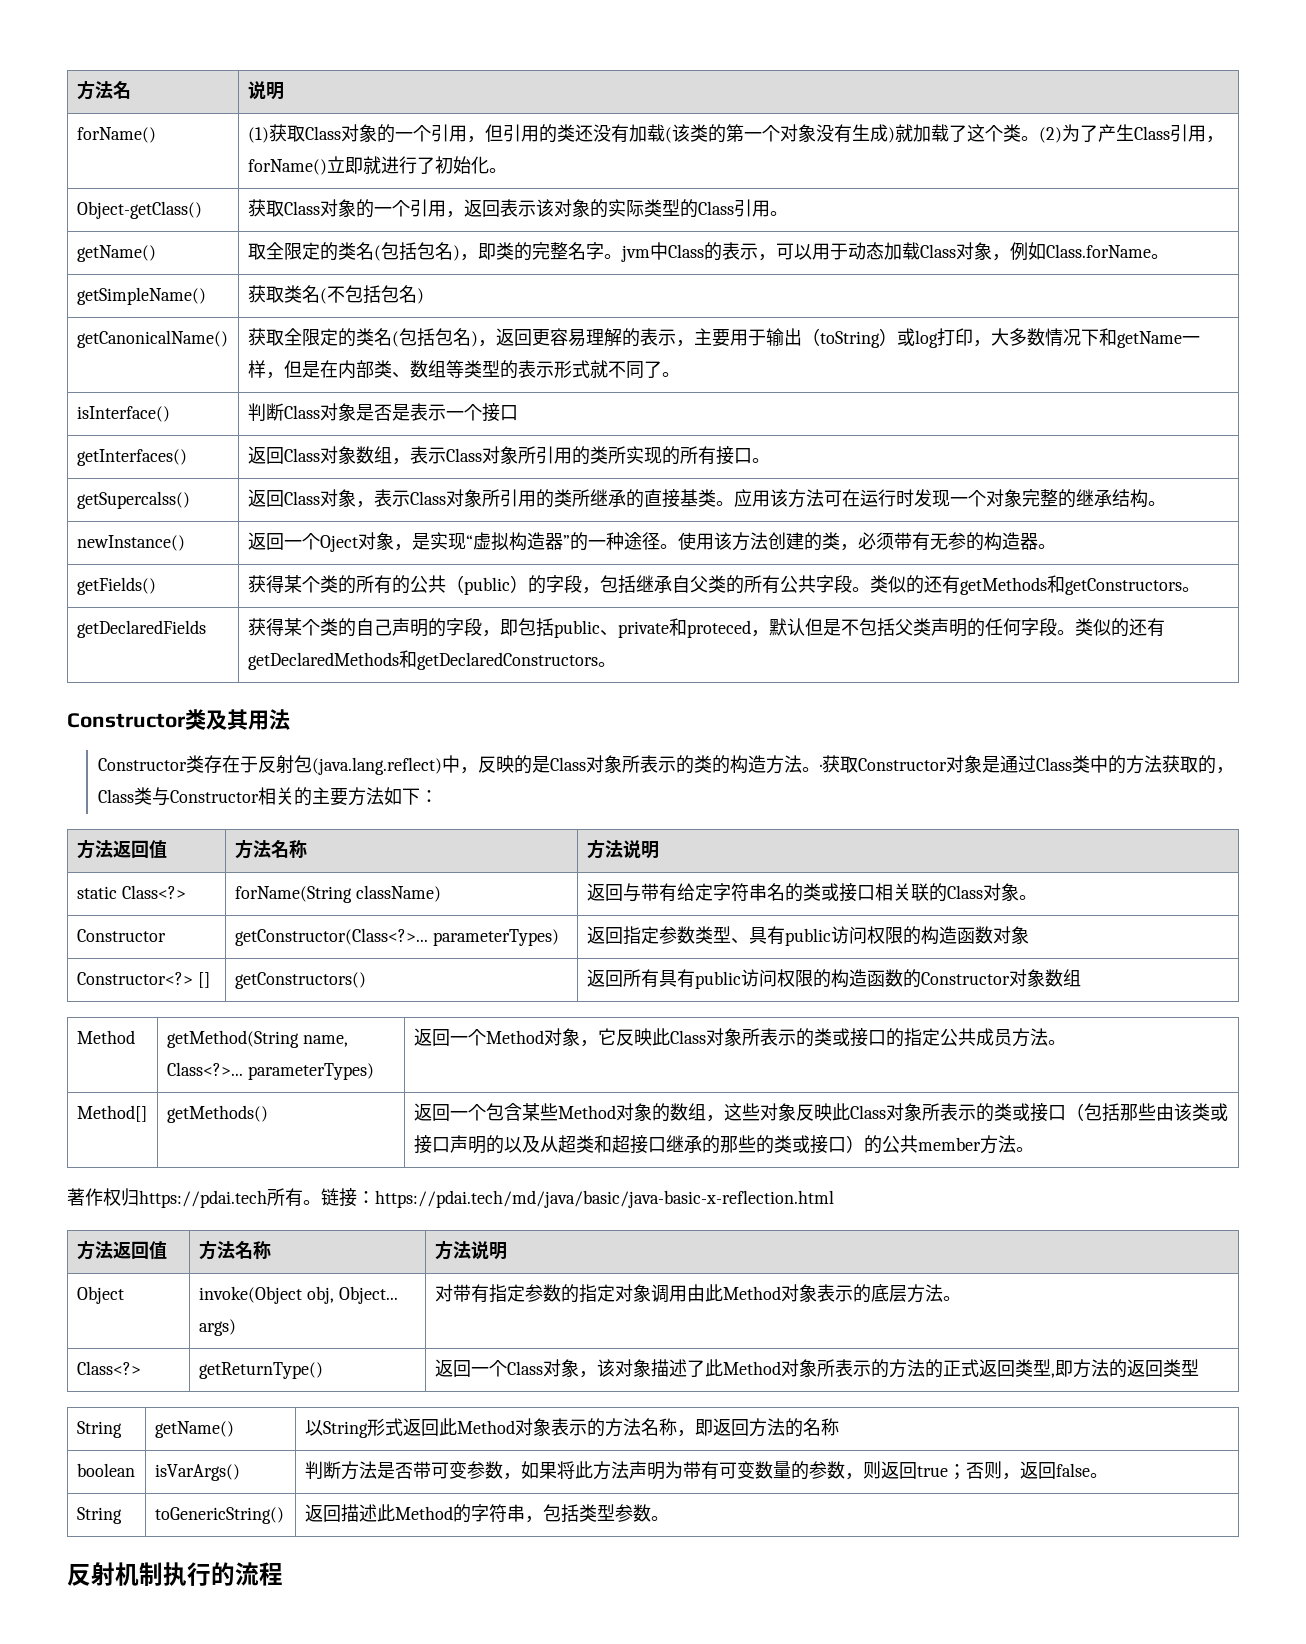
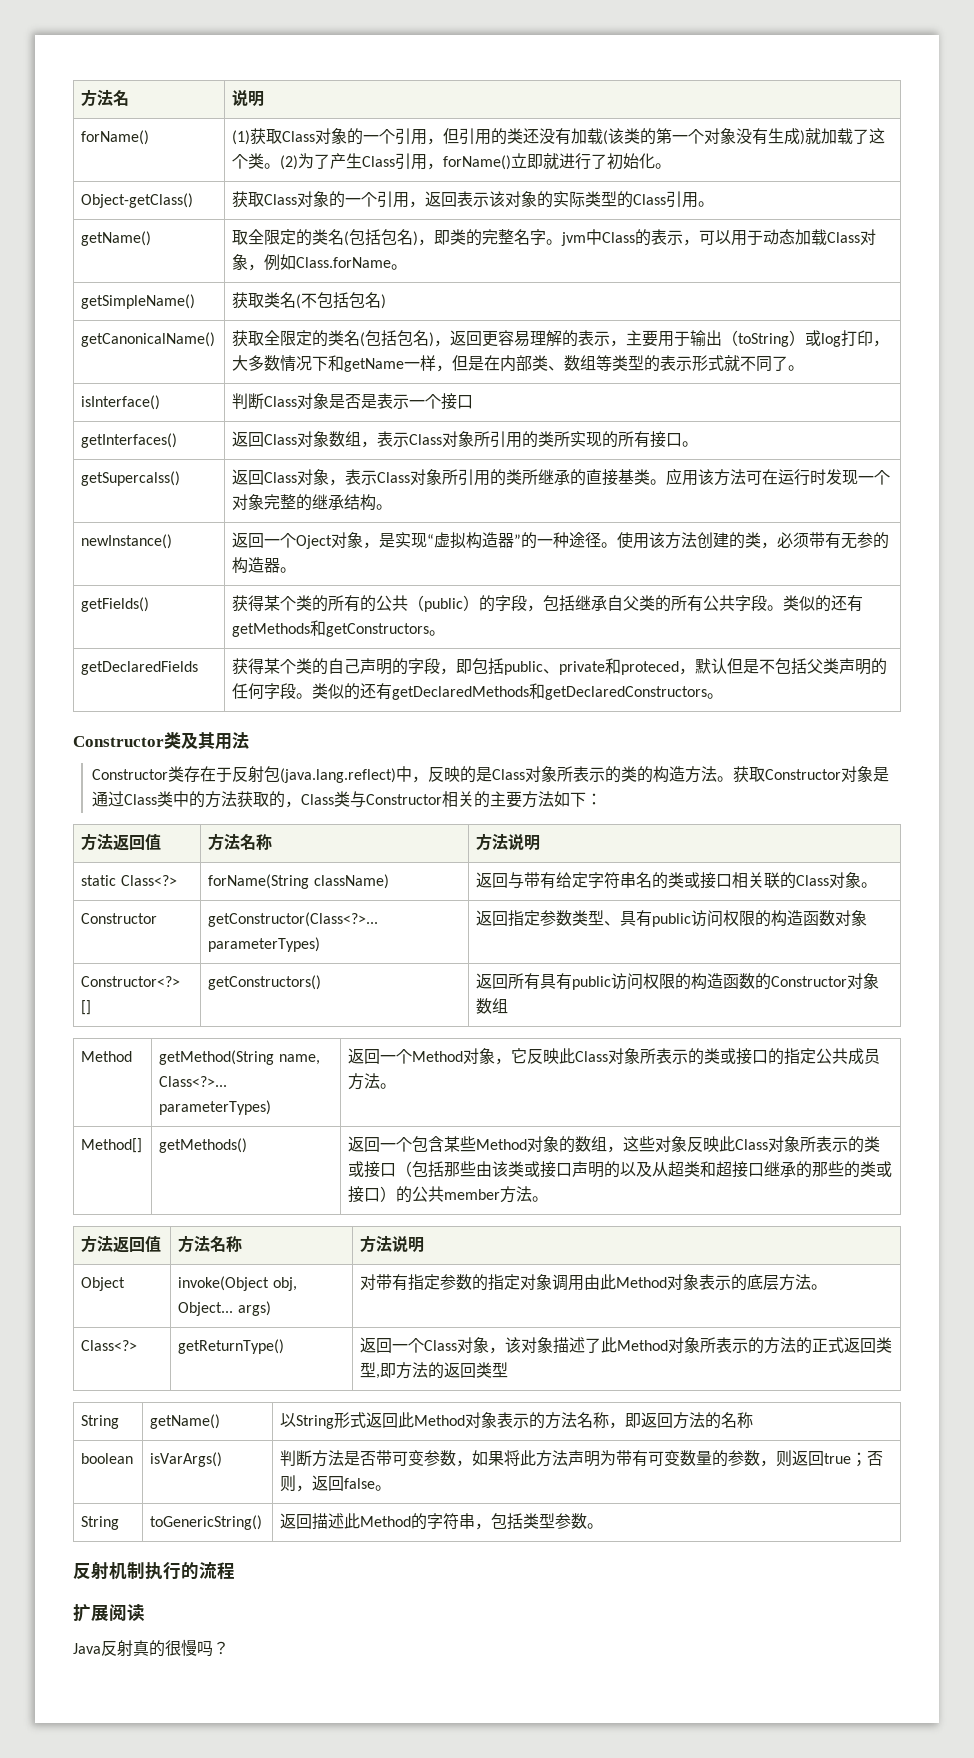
[820,764,823,771] · -> (734, 779) none
[67,1188,834,1208] // 著作权归https://pdai.tech所有。链接：https://pdai.tech/md/java/basic/java-basic-x-reflection.html -> (549, 1199) none
(283, 1574) none -> [73,1604,145,1622] [73,1639,229,1657] // 扩展阅读 // Java反射真的很慢吗？

